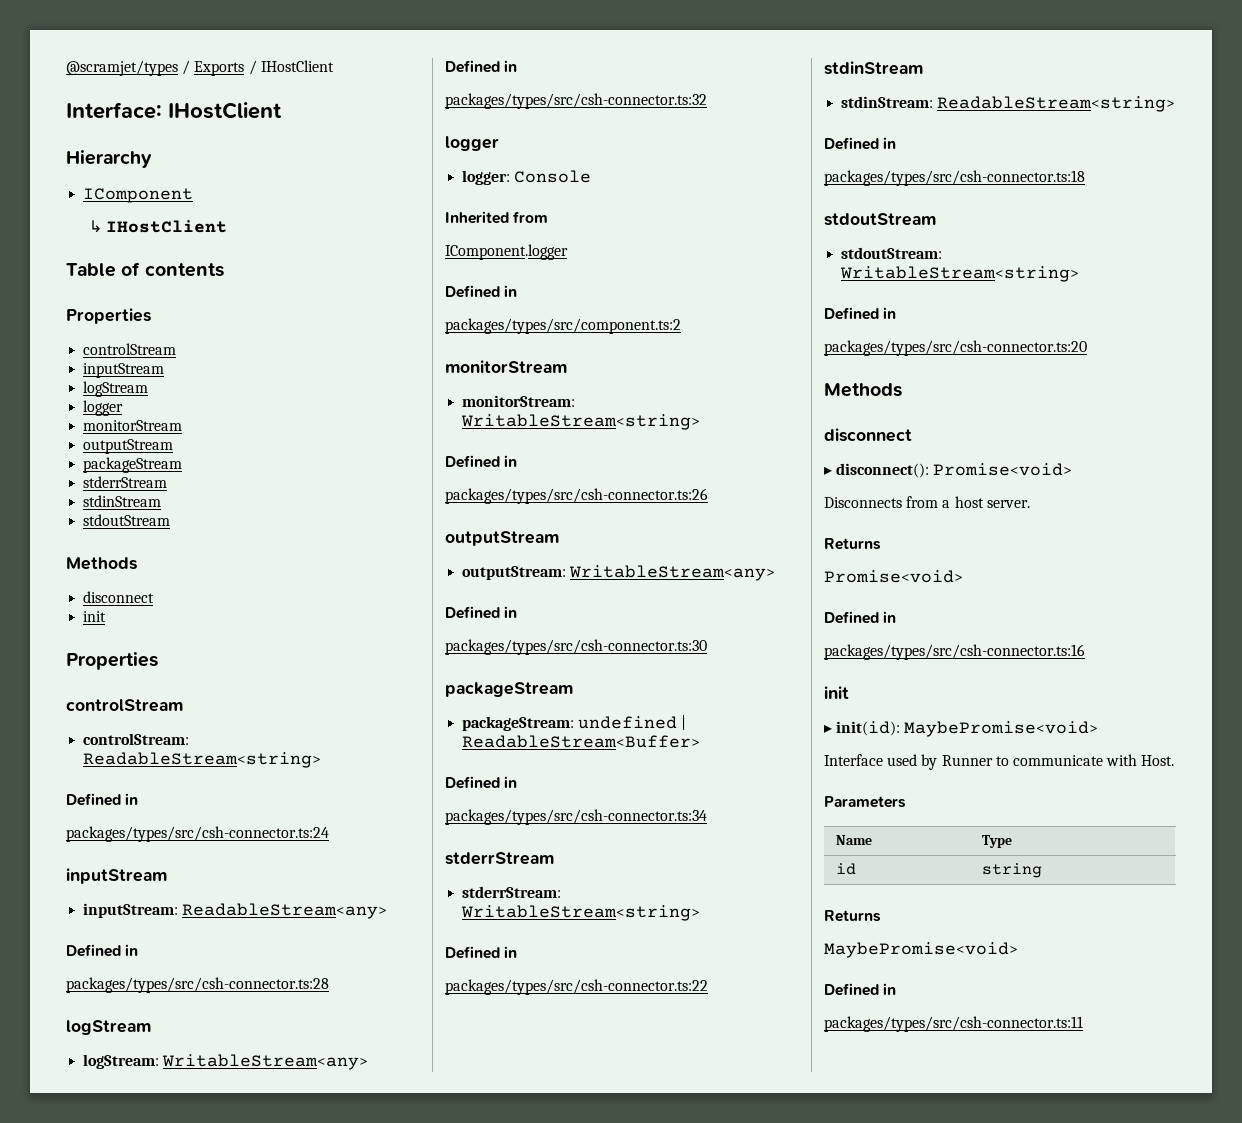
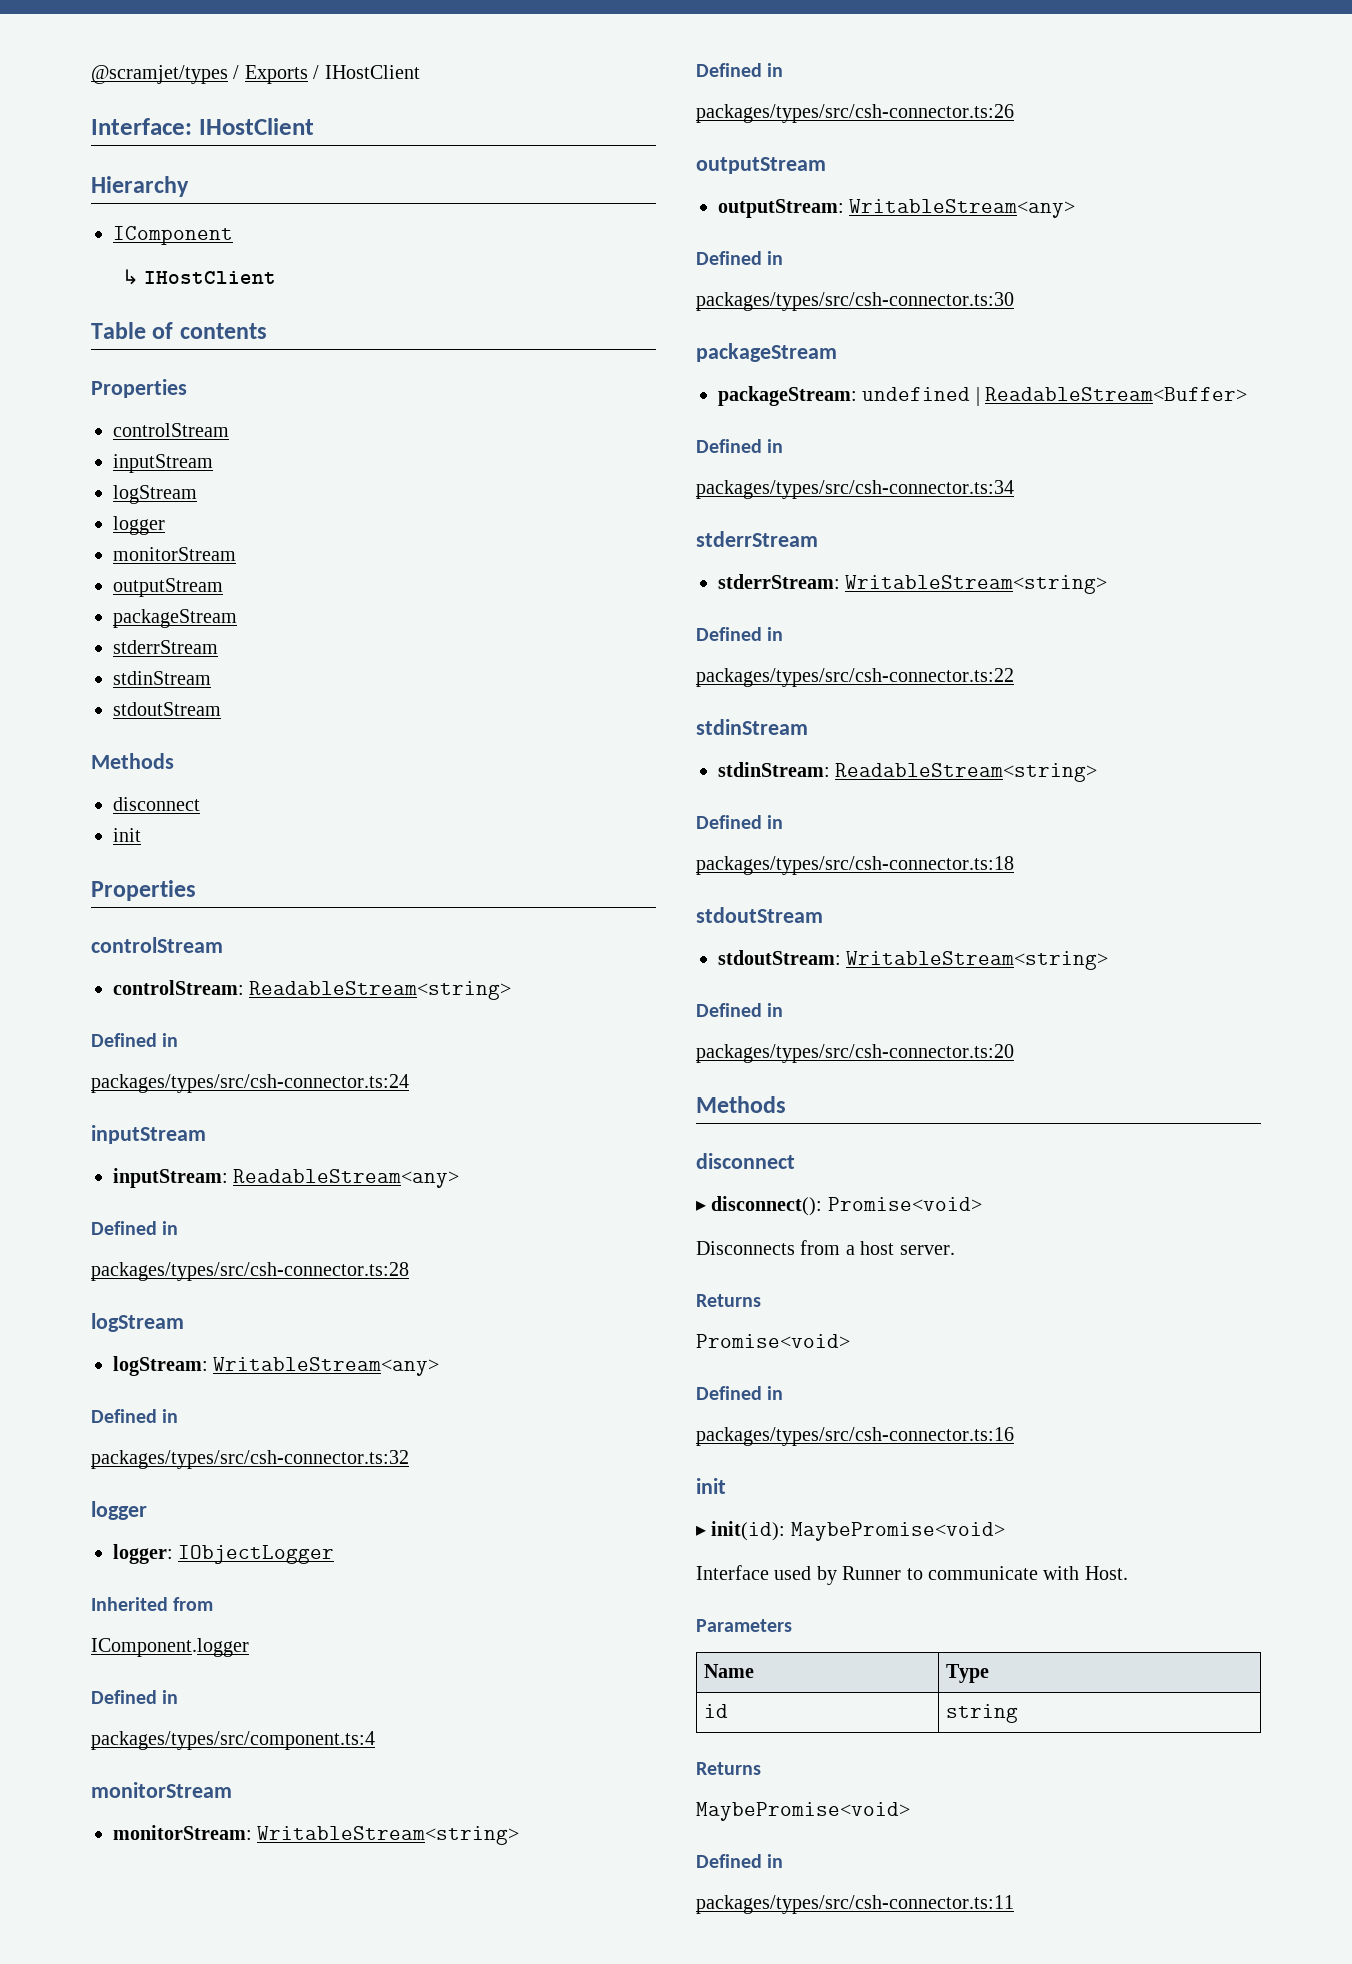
[514,170,592,183] Console -> [178,1545,335,1564] IObjectLogger
[445,318,681,334] packages/types/src/component.ts:2 -> [91,1731,375,1750] packages/types/src/component.ts:4

